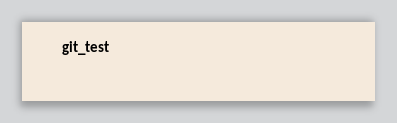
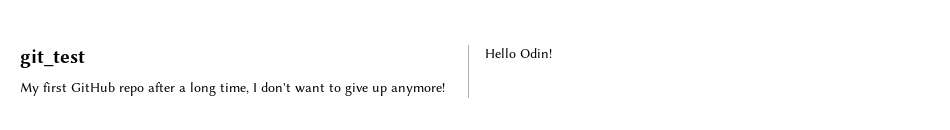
(109, 48) none -> [20,82,445,96] [485,48,552,58] // My first GitHub repo after a long time, I don't want to give up anymore! Hello Odin!

